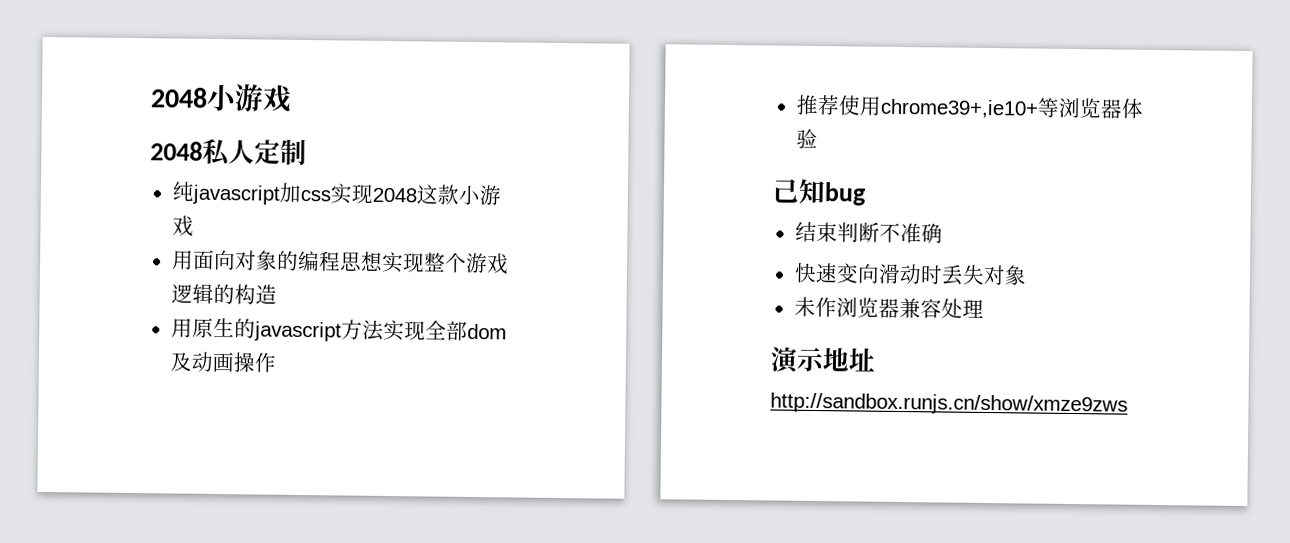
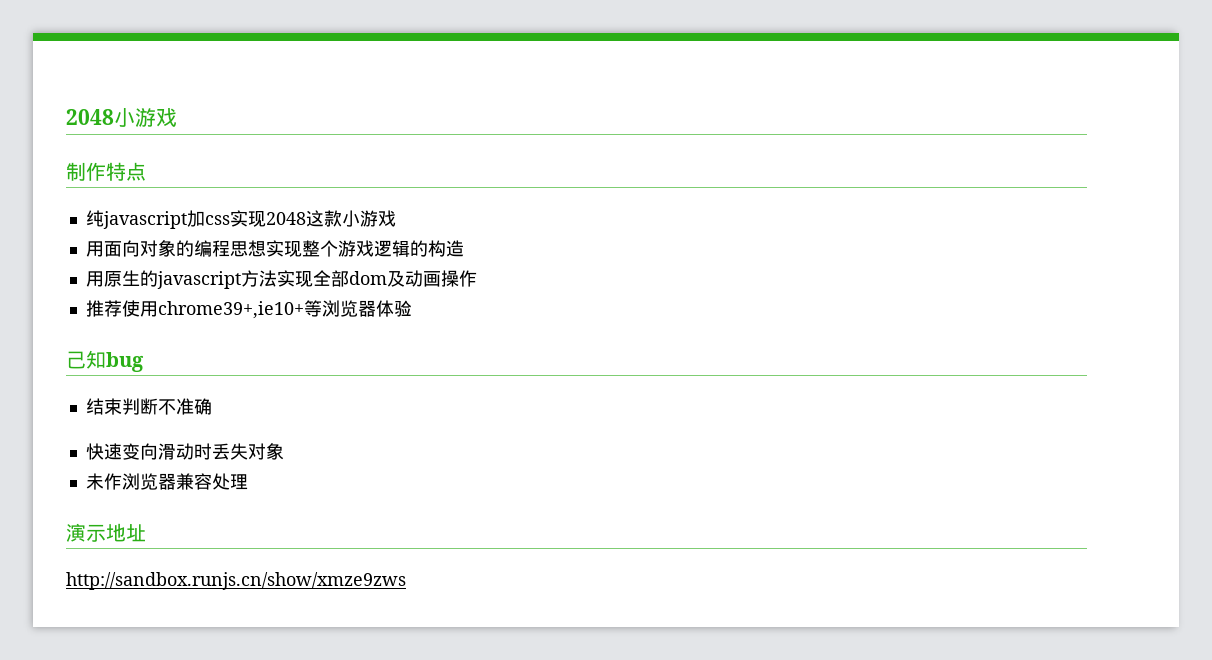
[150,138,281,167] 2048私人定 -> (177, 117) none
(307, 152) none -> [86,162,146,181] 作特点

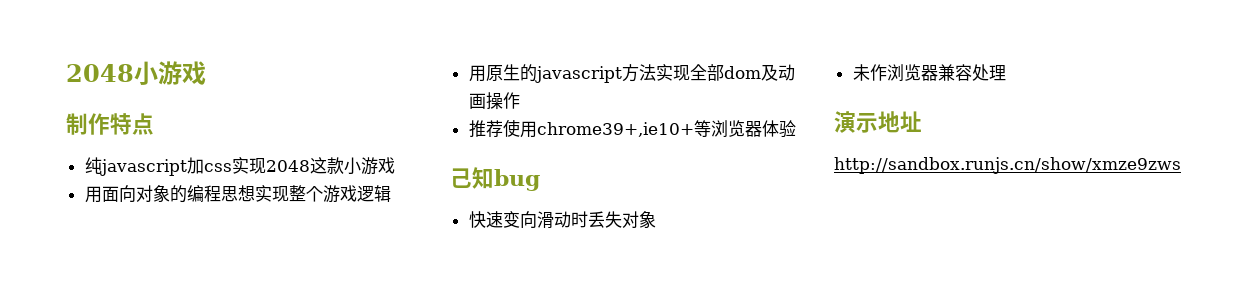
[409,240,464,257] 的构造 -> (391, 193) none
[85,398,212,415] // 结束判断不准确 -> (540, 180) none

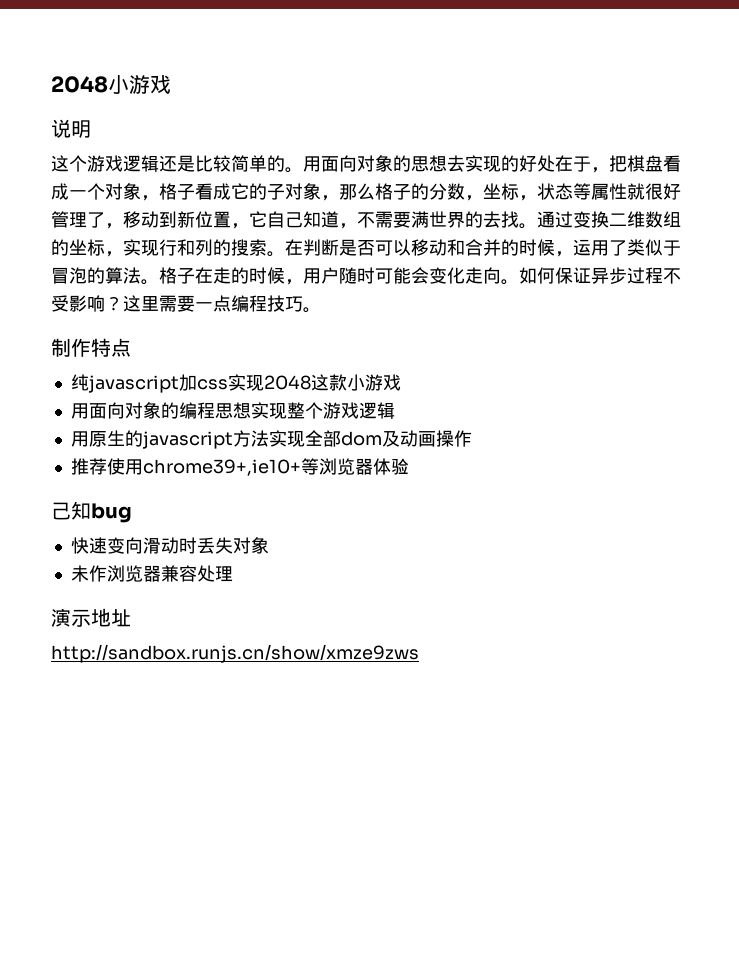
(206, 73) none -> [51,119,91,138] [51,155,681,173] [51,183,681,201] [51,211,681,229] [51,239,681,257] [51,267,681,285] [51,295,321,313] // 说明 // 这个游戏逻辑还是比较简单的。用面向对象的思想去实现的好处在于，把棋盘看成一个对象，格子看成它的子对象，那么格子的分数，坐标，状态等属性就很好管理了，移动到新位置，它自己知道，不需要满世界的去找。通过变换二维数组的坐标，实现行和列的搜索。在判断是否可以移动和合并的时候，运用了类似于冒泡的算法。格子在走的时候，用户随时可能会变化走向。如何保证异步过程不受影响？这里需要一点编程技巧。

